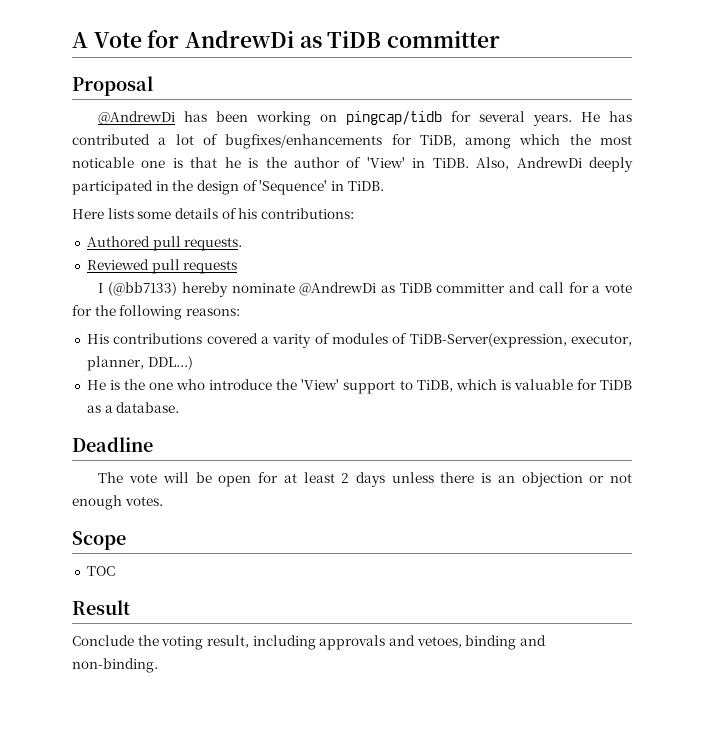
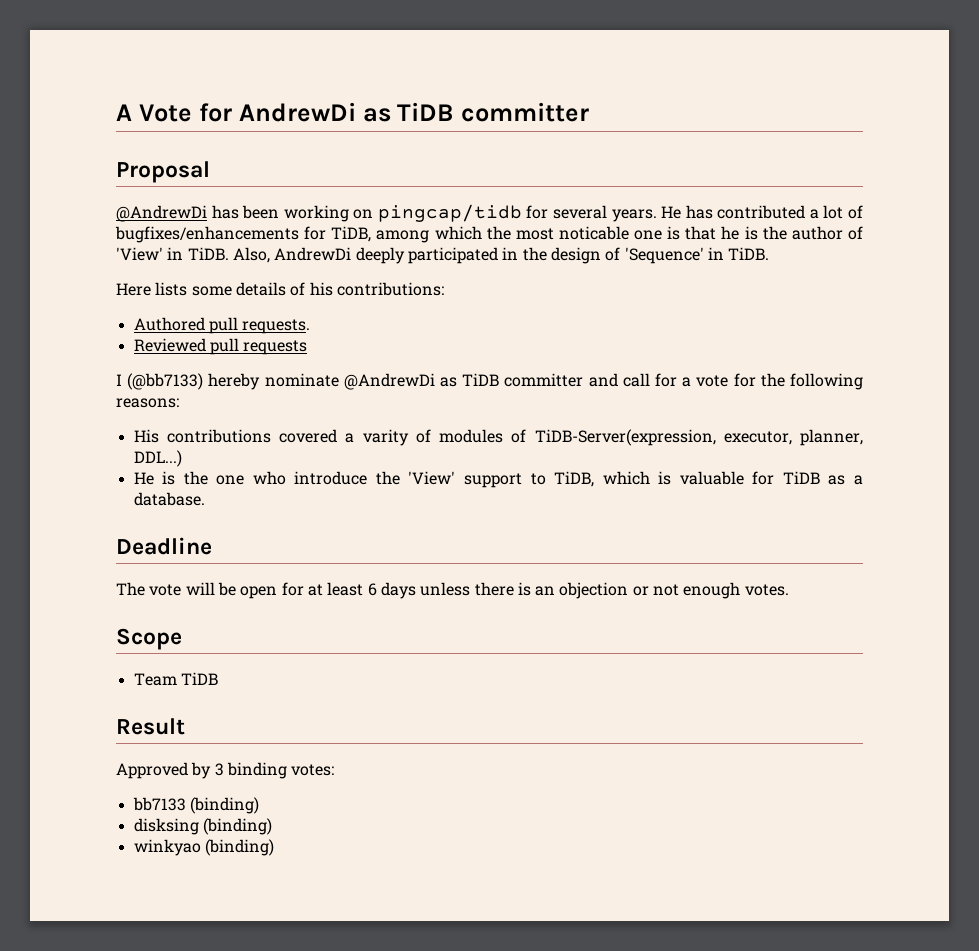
[341,473,350,483] 2 -> [367,583,377,596] 6
[86,566,115,576] TOC -> [133,672,218,686] Team TiDB
[72,635,546,650] [72,658,158,673] Conclude the voting result, including approvals and vetoes, binding and non-binding. -> [116,762,335,779] [132,797,259,814] [133,818,272,835] [133,839,274,856] Approved by 3 binding votes: // bb7133 (binding) // disksing (binding) // winkyao (binding)

